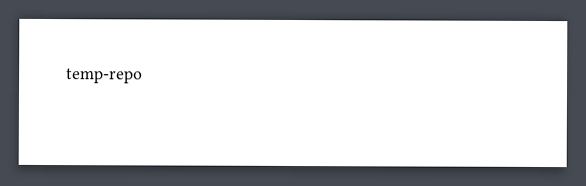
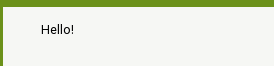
[66,68,143,84] temp-repo -> [41,24,74,34] Hello!

